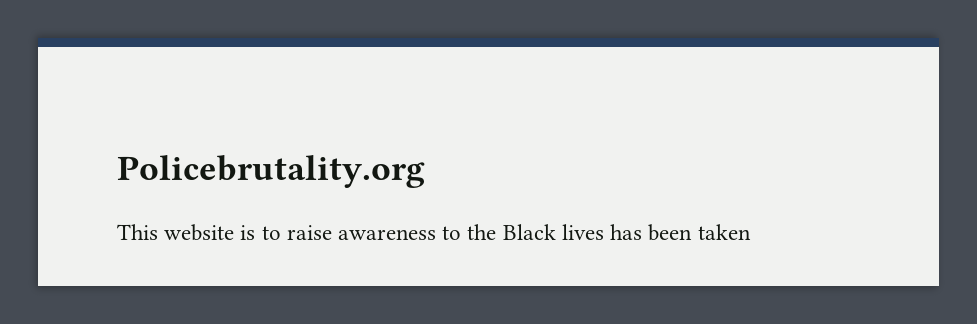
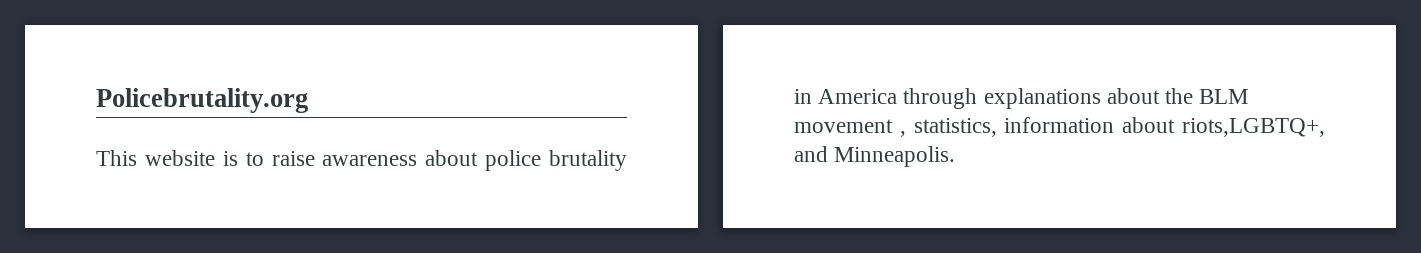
[442,224,751,241] to the Black lives has been taken -> [425,150,627,171] [794,88,1249,109] [794,117,1325,137] [794,146,956,167] about police brutality in America through explanations about the BLM movement , statistics, information about riots,LGBTQ+, and Minneapolis.

